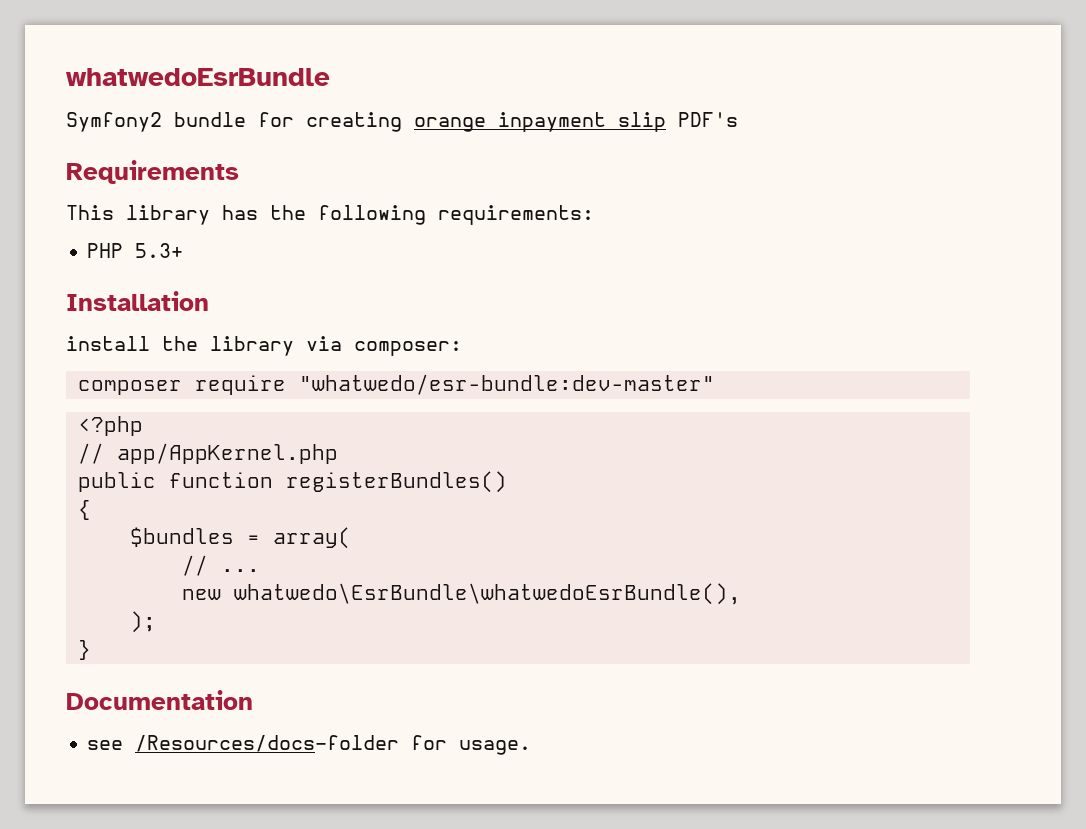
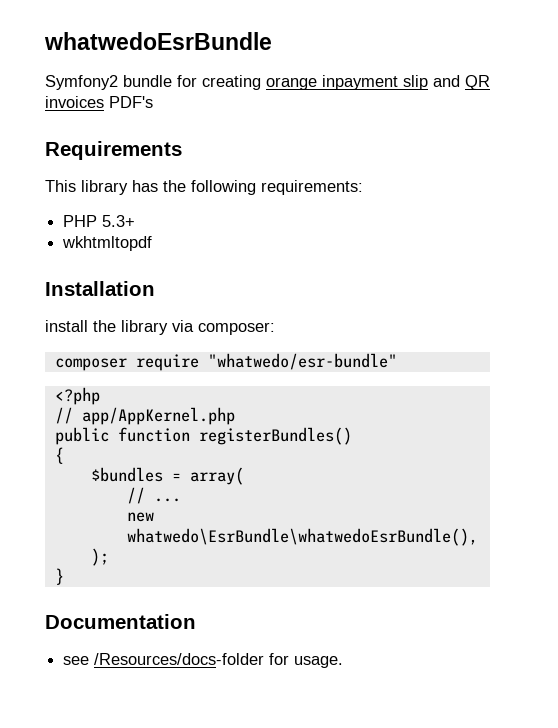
(666, 122) none -> [433,75,490,90] [45,96,104,108] and QR invoices
(184, 250) none -> [62,236,153,251] // wkhtmltopdf
[298,374,715,395] "whatwedo/esr-bundle:dev-master" -> [207,353,397,370] "whatwedo/esr-bundle"

